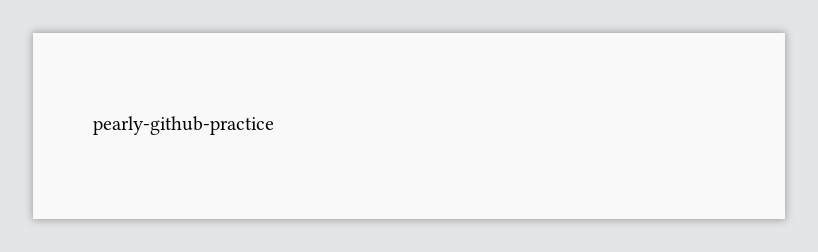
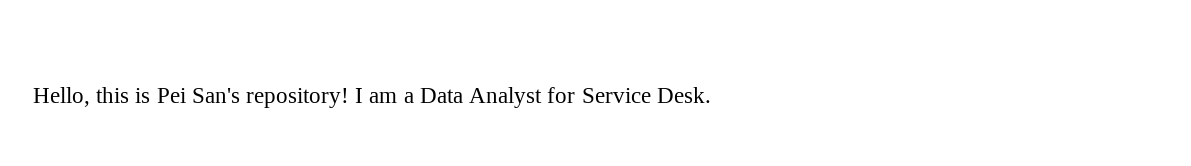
[93,116,274,135] pearly-github-practice -> [33,87,711,108] Hello, this is Pei San's repository! I am a Data Analyst for Service Desk.

